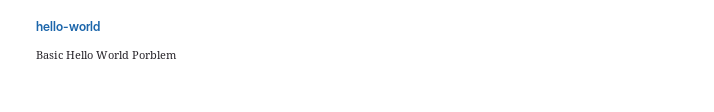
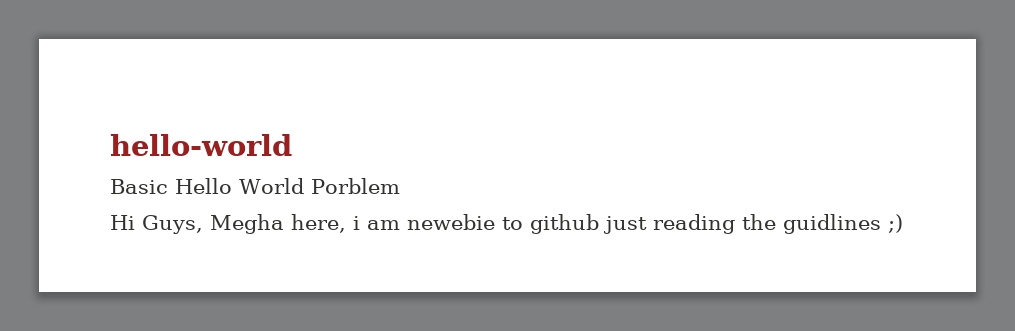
(177, 55) none -> [110,214,903,234] // Hi Guys, Megha here, i am newebie to github just reading the guidlines ;)

